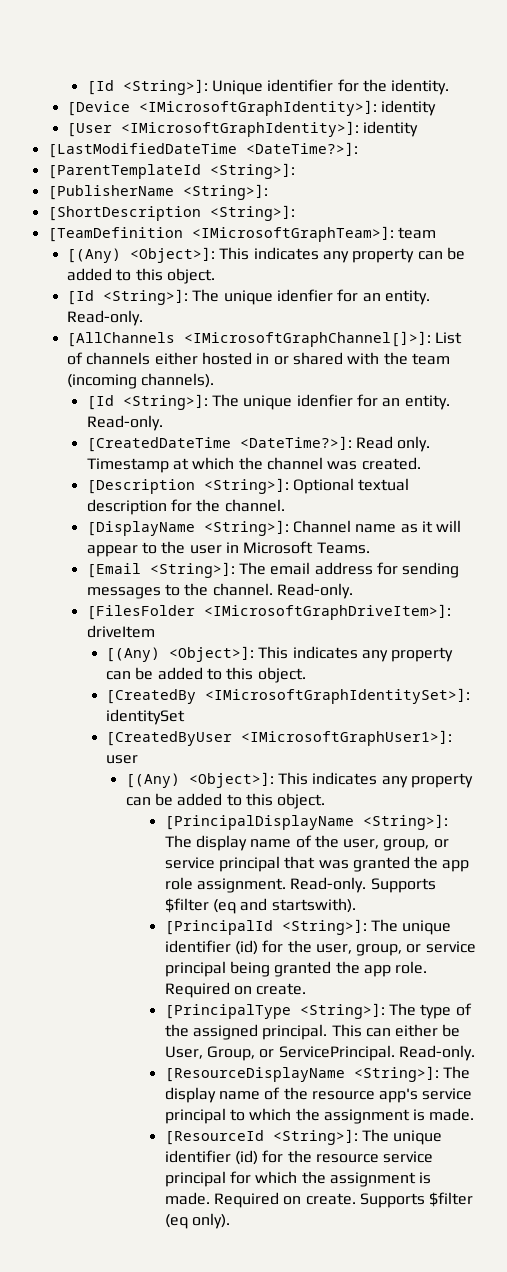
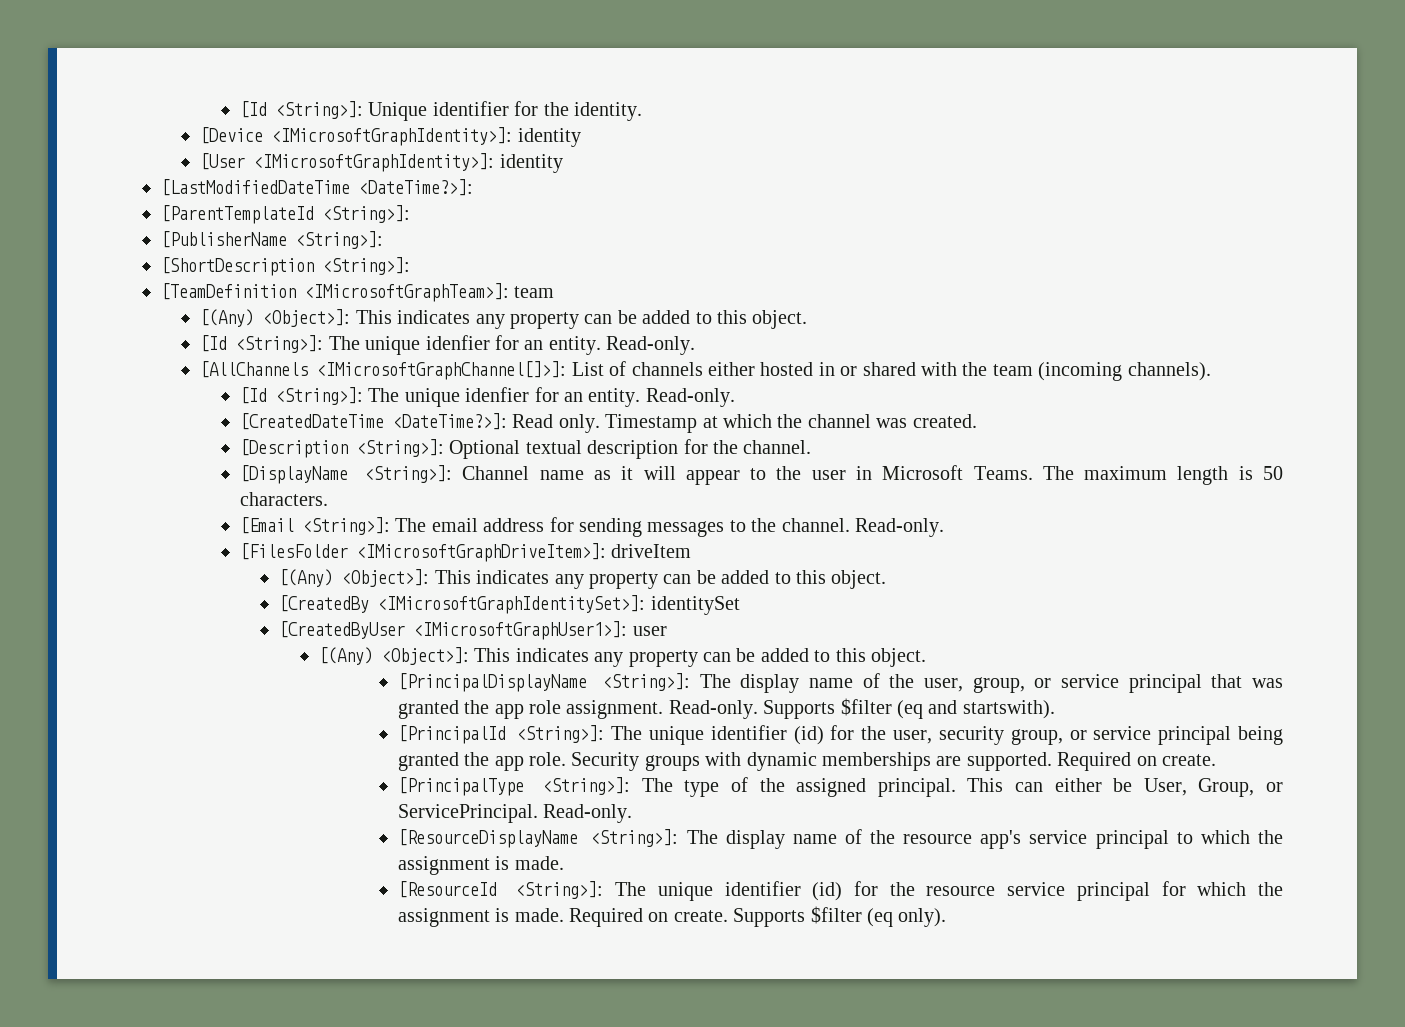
(370, 548) none -> [1042,466,1283,485] [239,492,328,506] The maximum length is 50 characters.
(352, 949) none -> [938,726,1004,745] security
(428, 967) none -> [571,752,1052,771] Security groups with dynamic memberships are supported.

